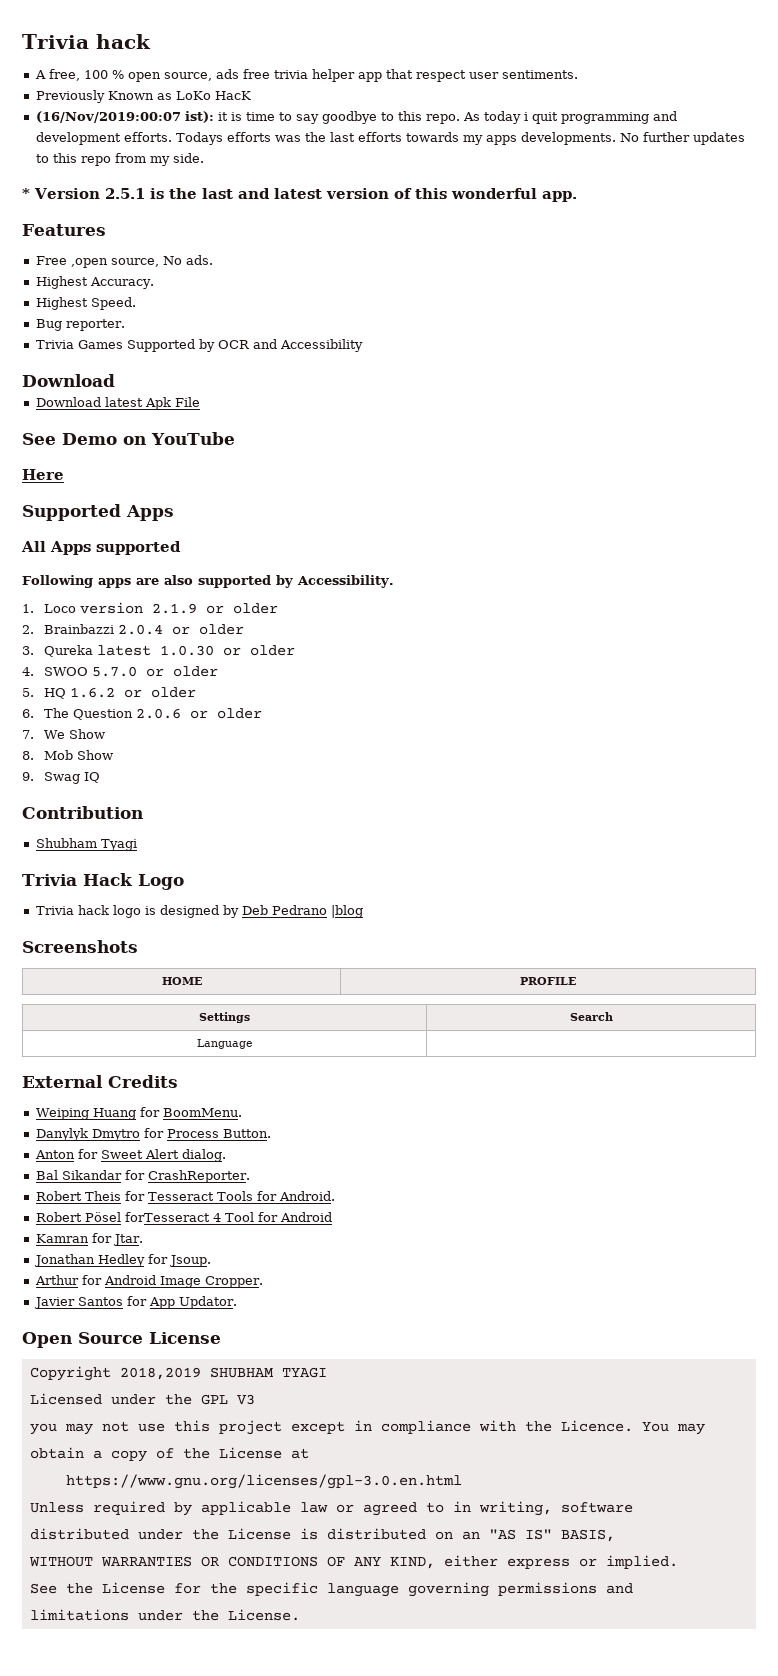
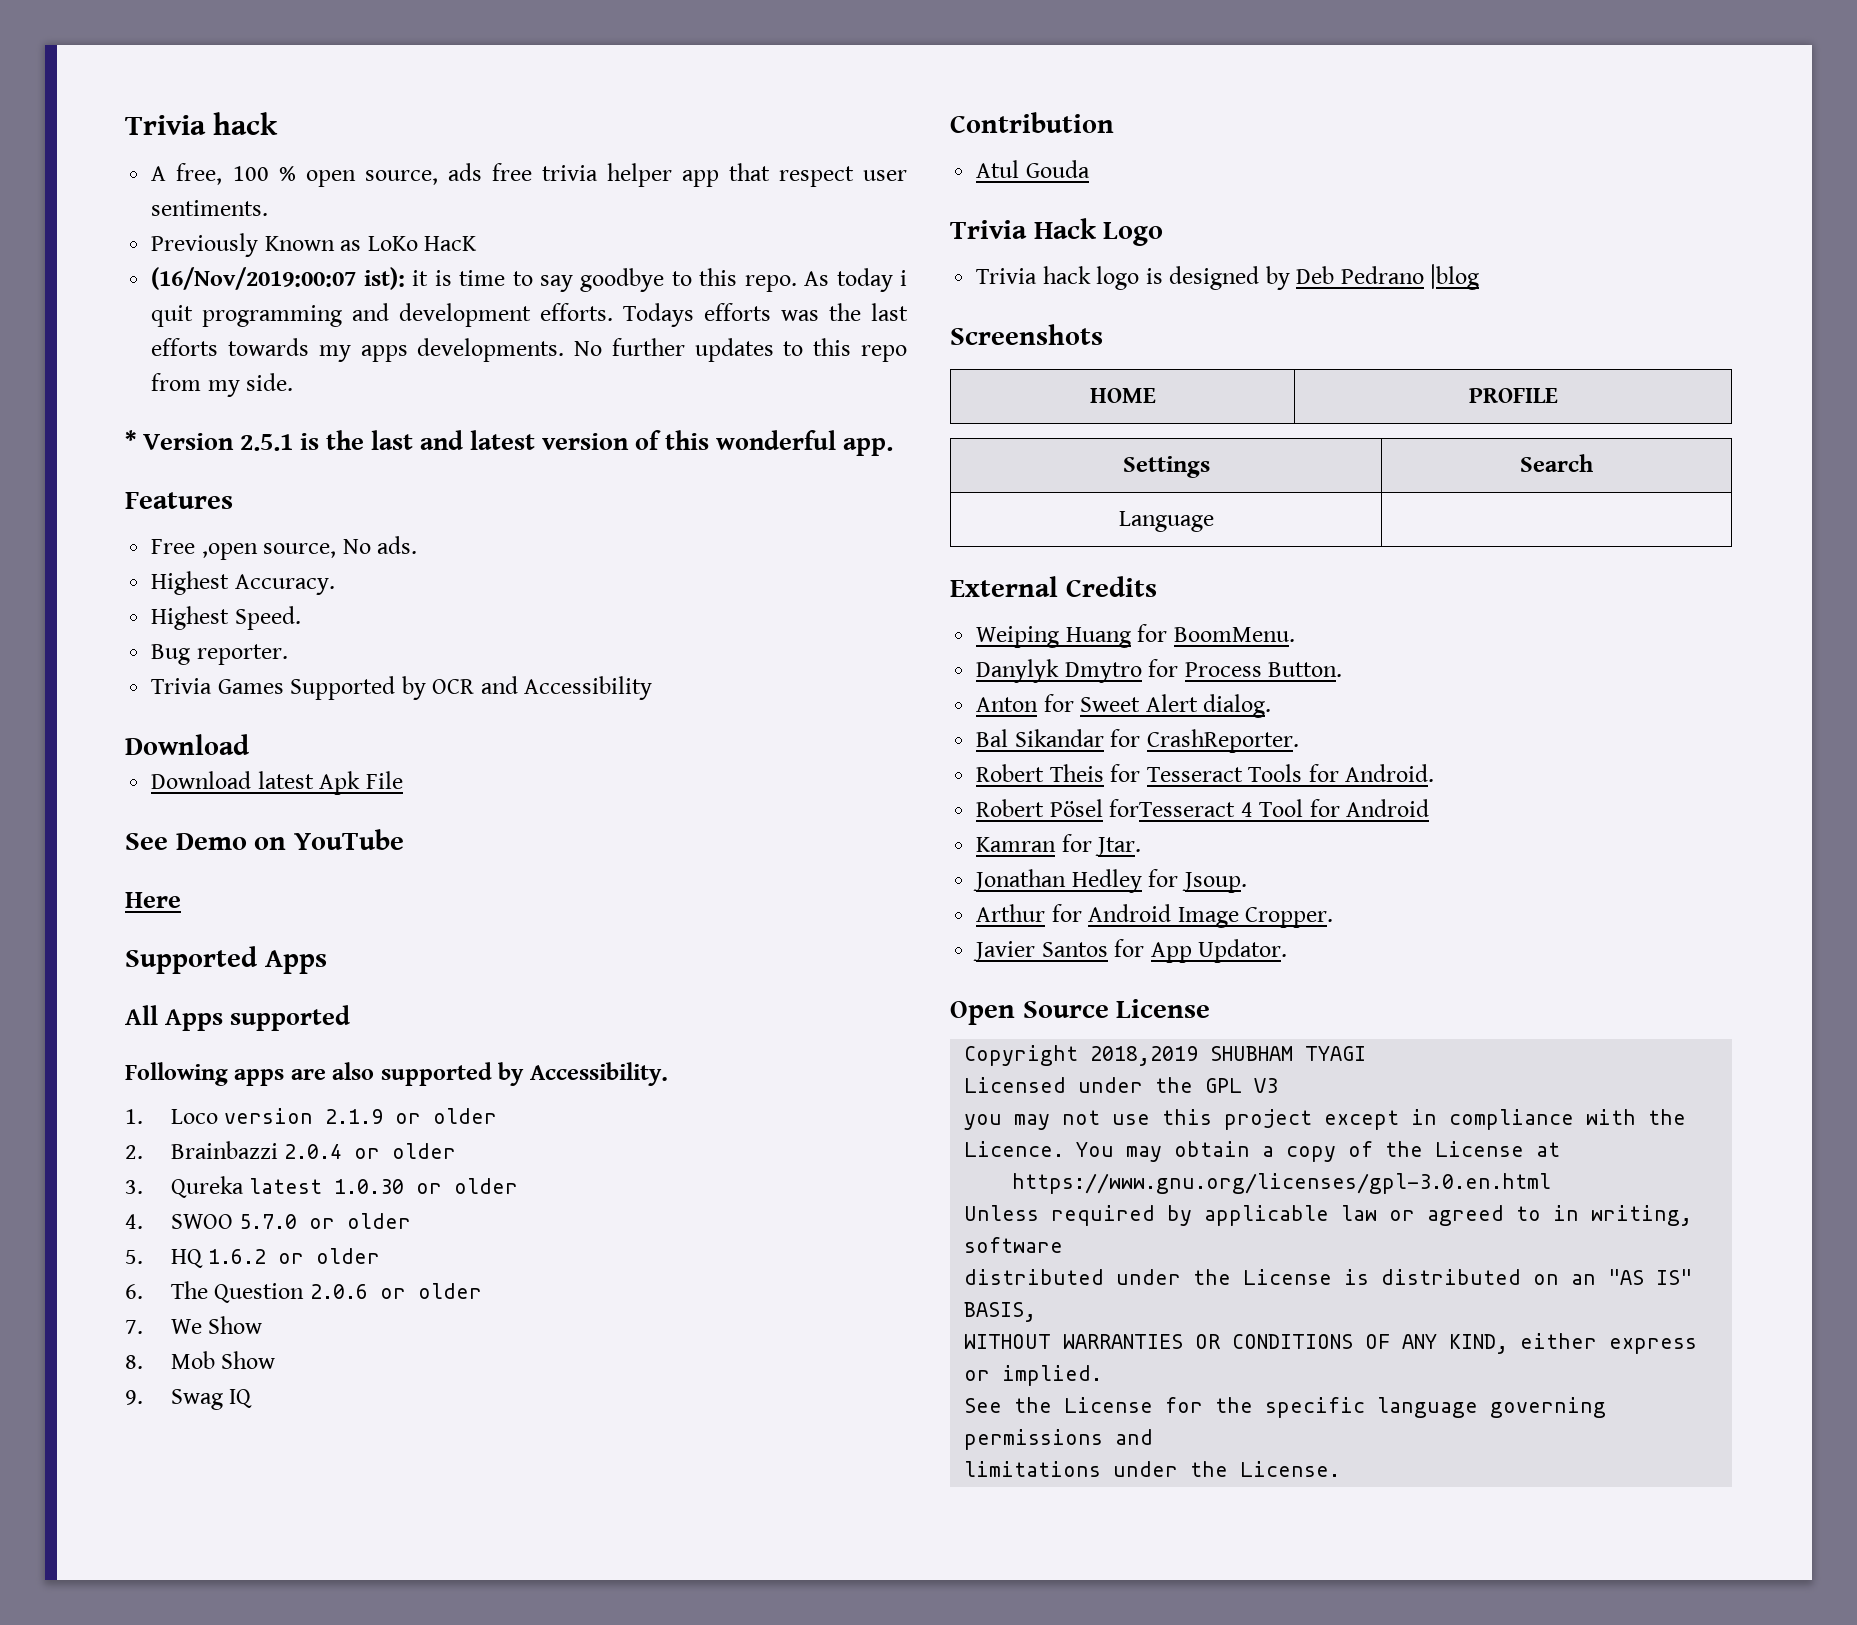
[35,838,137,851] Shubham Tyagi -> [976,160,1090,178] Atul Gouda

